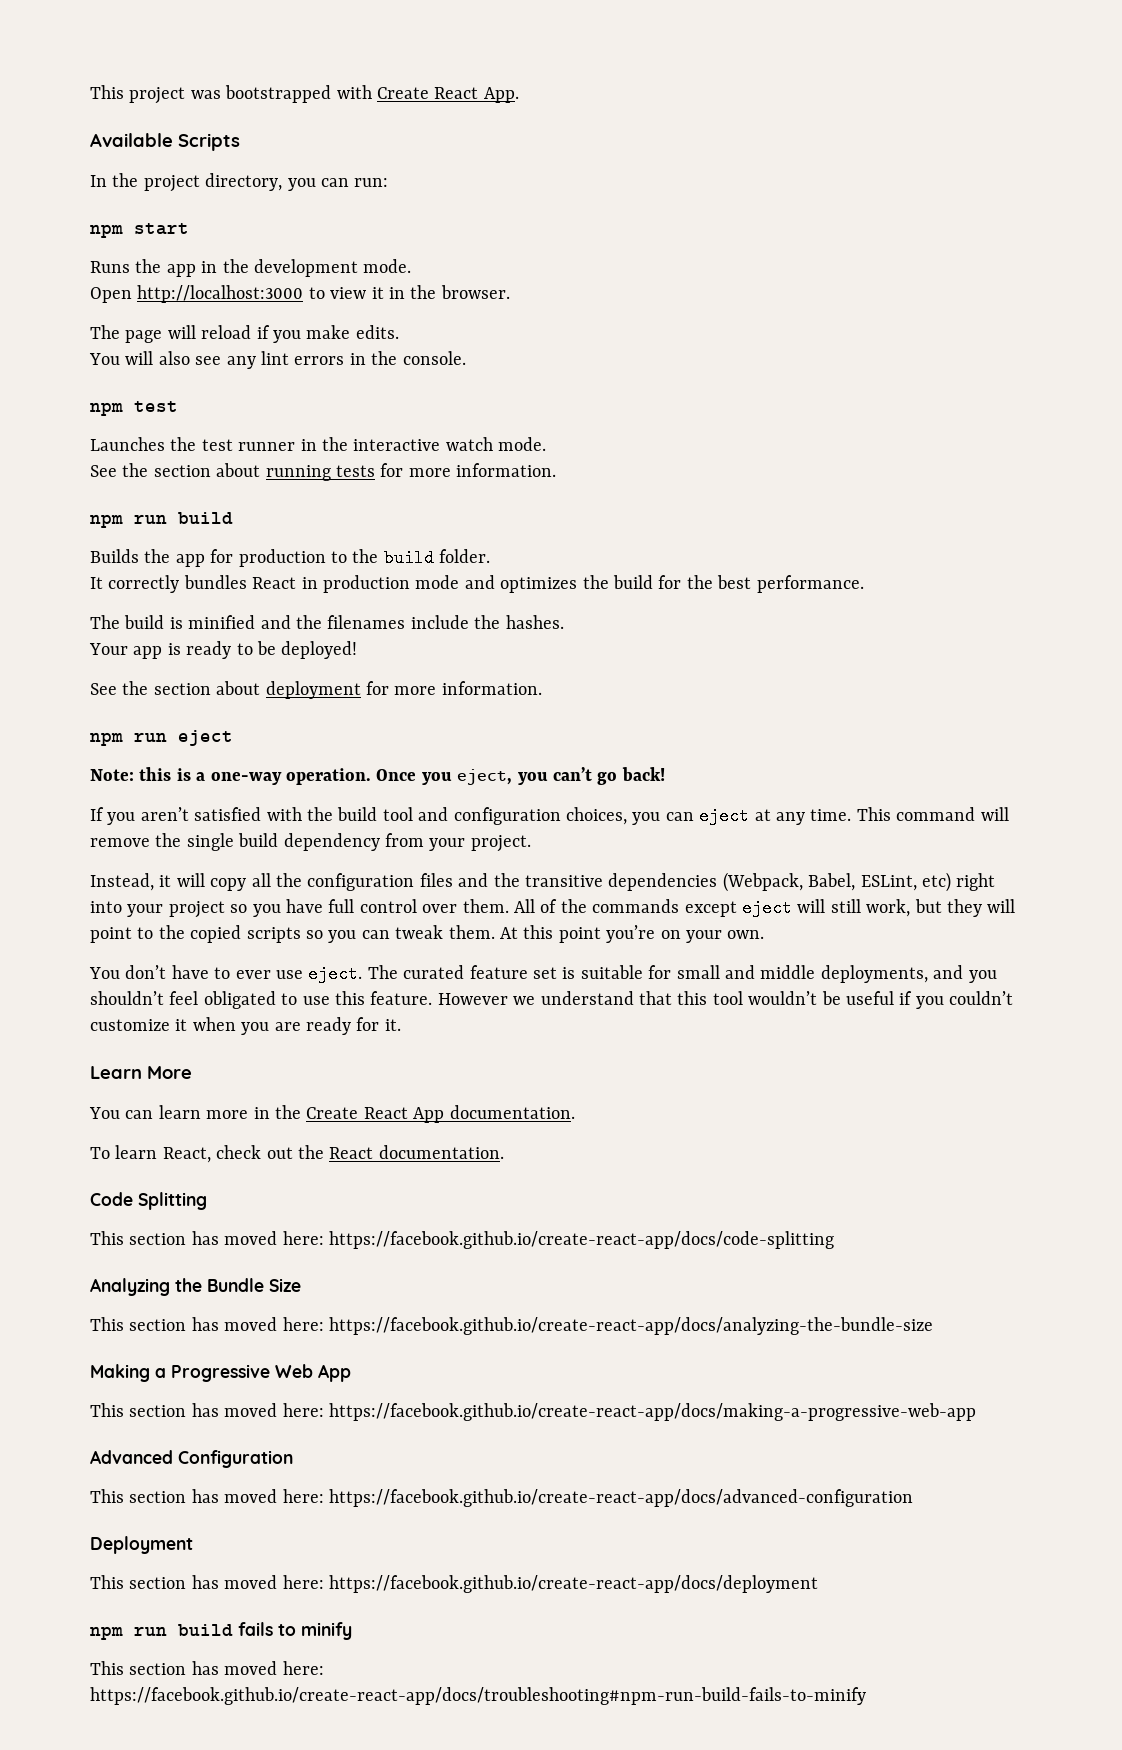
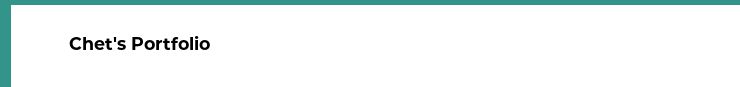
[90,85,519,104] [90,133,240,151] [90,173,389,192] [90,223,189,238] [90,259,412,277] [90,285,510,303] [90,325,399,343] [89,351,466,369] [90,401,178,416] [90,437,547,451] [90,463,557,481] [90,512,233,528] [90,549,491,567] [90,575,864,593] [90,615,564,629] [89,641,358,659] [90,681,542,699] [90,730,233,746] [90,767,665,785] [90,807,1009,825] [90,833,531,852] [90,872,996,892] [90,899,1016,918] [90,925,765,943] [89,965,997,983] [90,991,1014,1009] [90,1017,401,1035] [90,1066,192,1079] [89,1105,575,1123] [90,1145,504,1163] [90,1192,207,1210] [90,1231,834,1249] [90,1278,301,1296] [90,1317,933,1335] [90,1364,351,1382] [90,1403,976,1421] [90,1450,293,1468] [90,1489,913,1507] [90,1536,193,1554] [90,1575,818,1593] [90,1622,352,1640] [90,1661,324,1675] [90,1687,866,1705] This project was bootstrapped with Create React App. // Available Scripts // In the project directory, you can run: // npm start // Runs the app in the development mode. // Open http://localhost:3000 to view it in the browser. // The page will reload if you make edits. // You will also see any lint errors in the console. // npm test // Launches the test runner in the interactive watch mode. // See the section about running tests for more information. // npm run build // Builds the app for production to the build folder. // It correctly bundles React in production mode and optimizes the build for the best performance. // The build is minified and the filenames include the hashes. // Your app is ready to be deployed! // See the section about deployment for more information. // npm run eject // Note: this is a one-way operation. Once you eject, you can’t go back! // If you aren’t satisfied with the build tool and configuration choices, you can eject at any time. This command will remove the single build dependency from your project. // Instead, it will copy all the configuration files and the transitive dependencies (Webpack, Babel, ESLint, etc) right into your project so you have full control over them. All of the commands except eject will still work, but they will point to the copied scripts so you can tweak them. At this point you’re on your own. // You don’t have to ever use eject. The curated feature set is suitable for small and middle deployments, and you shouldn’t feel obligated to use this feature. However we understand that this tool wouldn’t be useful if you couldn’t customize it when you are ready for it. // Learn More // You can learn more in the Create React App documentation. // To learn React, check out the React documentation. // Code Splitting // This section has moved here: https://facebook.github.io/create-react-app/docs/code-splitting // Analyzing the Bundle Size // This section has moved here: https://facebook.github.io/create-react-app/docs/analyzing-the-bundle-size // Making a Progressive Web App // This section has moved here: https://facebook.github.io/create-react-app/docs/making-a-progressive-web-app // Advanced Configuration // This section has moved here: https://facebook.github.io/create-react-app/docs/advanced-configuration // Deployment // This section has moved here: https://facebook.github.io/create-react-app/docs/deployment // npm run build fails to minify // This section has moved here: https://facebook.github.io/create-react-app/docs/troubleshooting#npm-run-build-fails-to-minify -> [69,35,210,50] Chet's Portfolio

